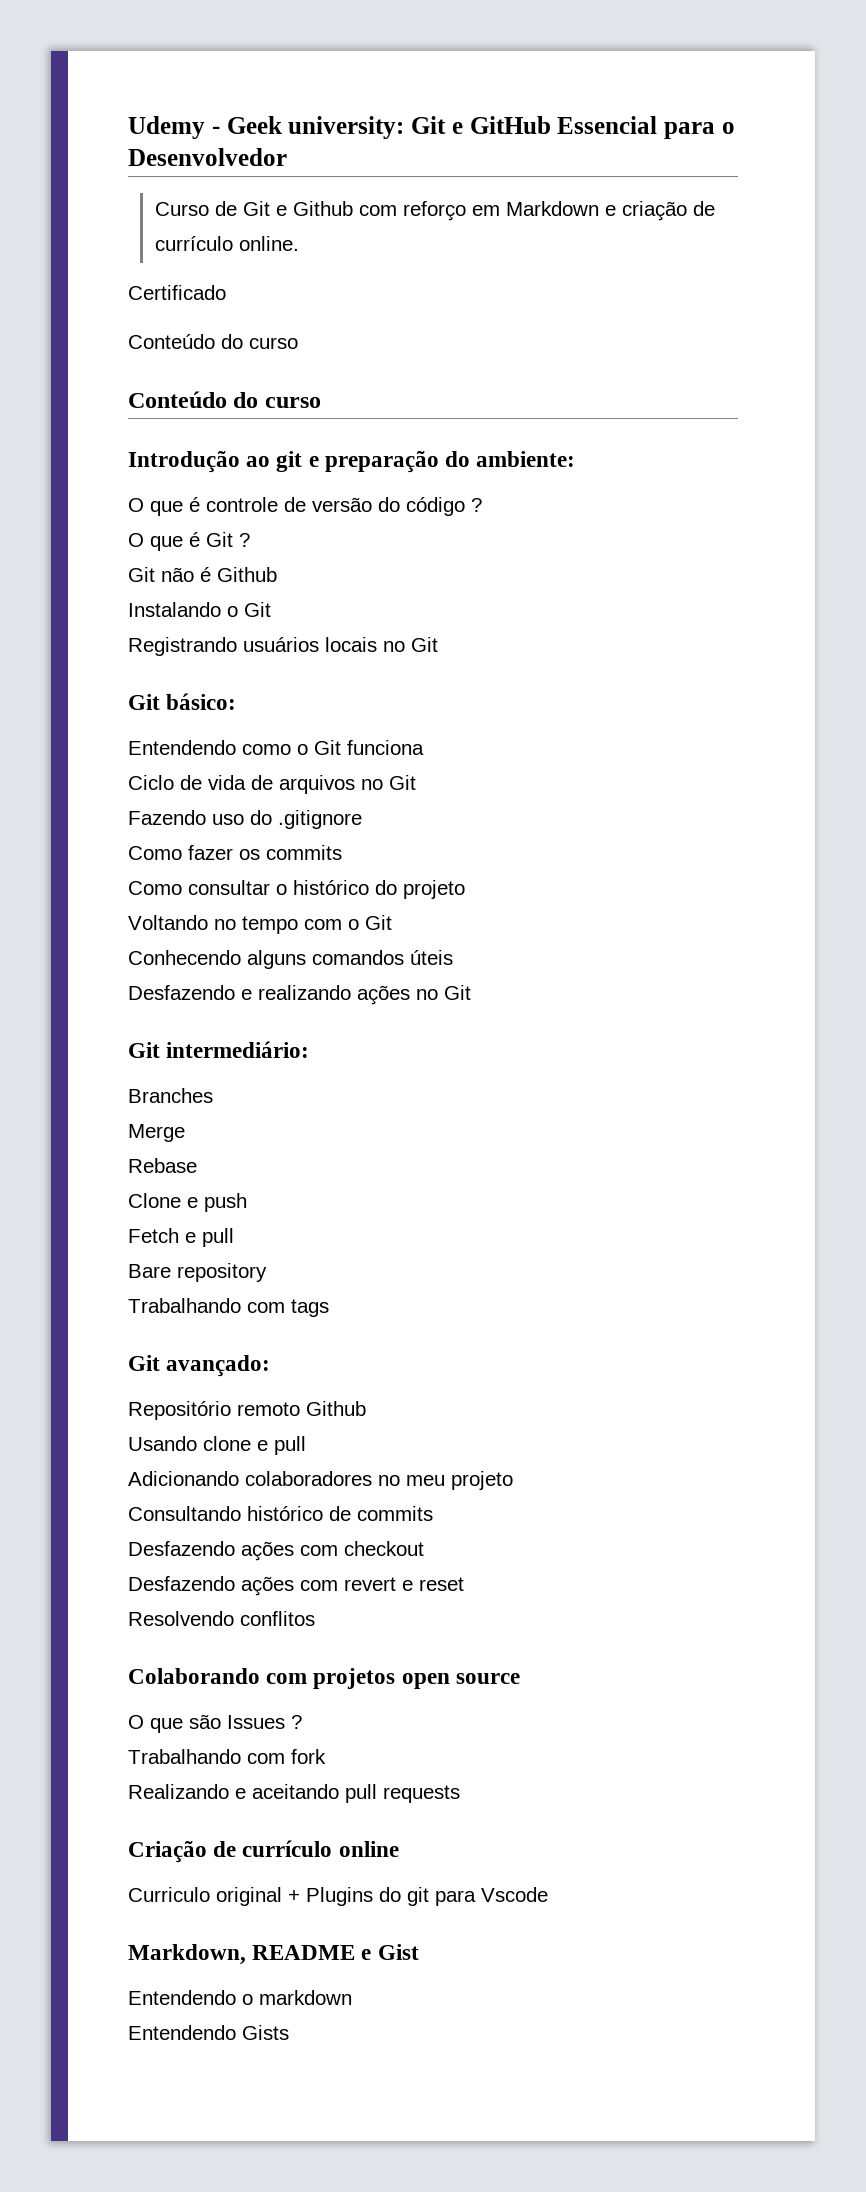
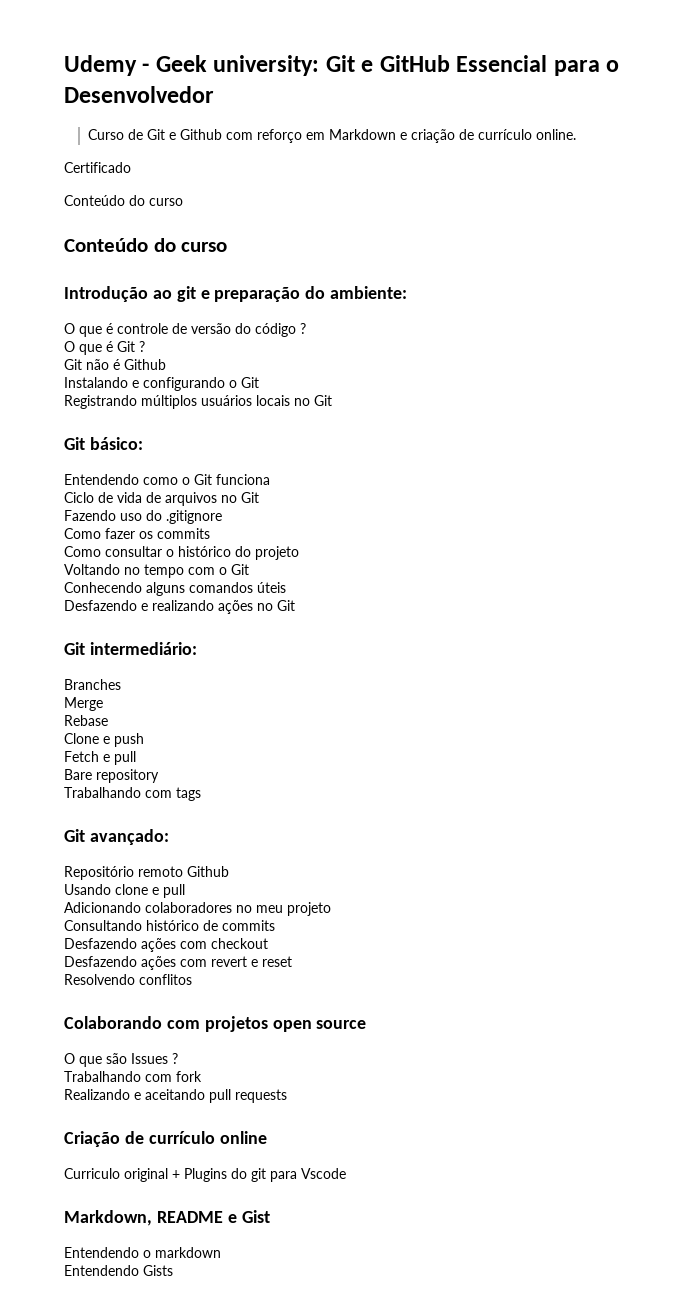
(221, 609) none -> [132,377,225,391] e configurando
(237, 646) none -> [141,395,197,409] múltiplos

